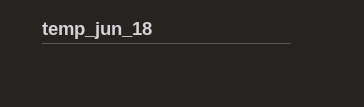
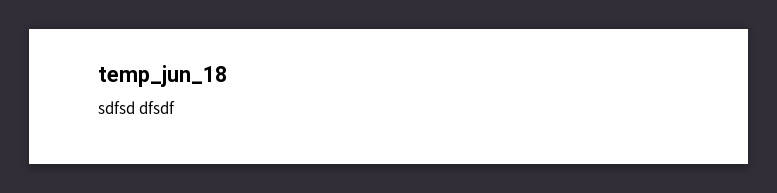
(152, 30) none -> [98,101,176,114] // sdfsd dfsdf

